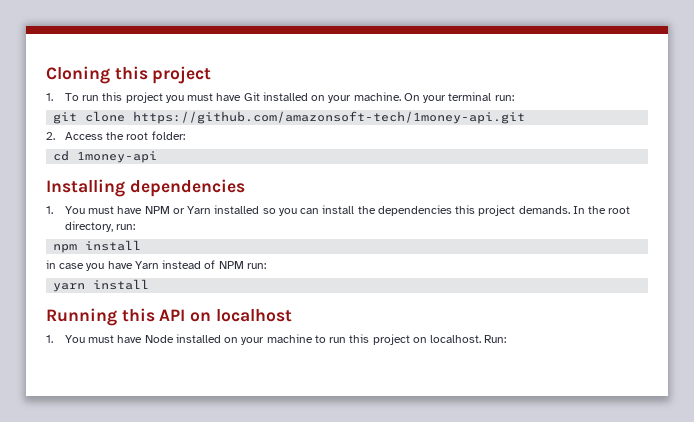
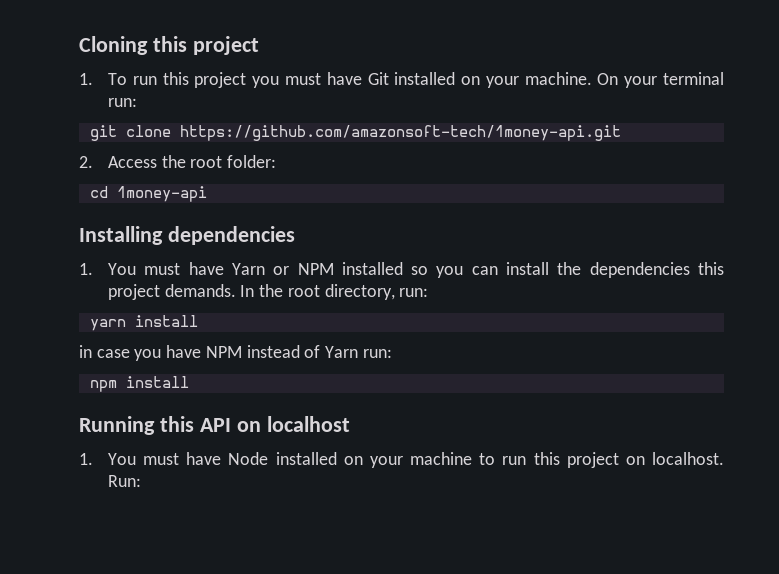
[144,206,212,214] NPM or Yarn -> [231,263,334,275] Yarn or NPM
[53,244,78,253] npm -> [89,319,126,331] yarn
[134,261,159,269] Yarn -> [205,346,242,358] NPM
[218,261,266,269] [53,283,86,292] NPM run: // yarn -> [325,346,392,358] [89,380,117,392] Yarn run: // npm

